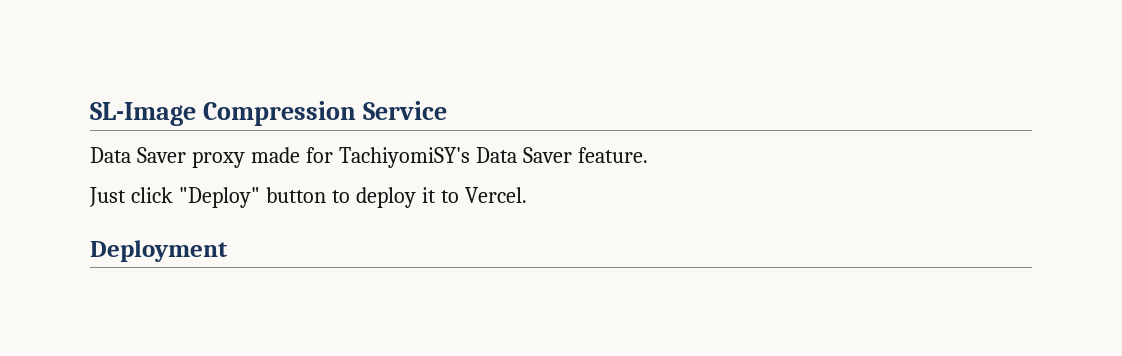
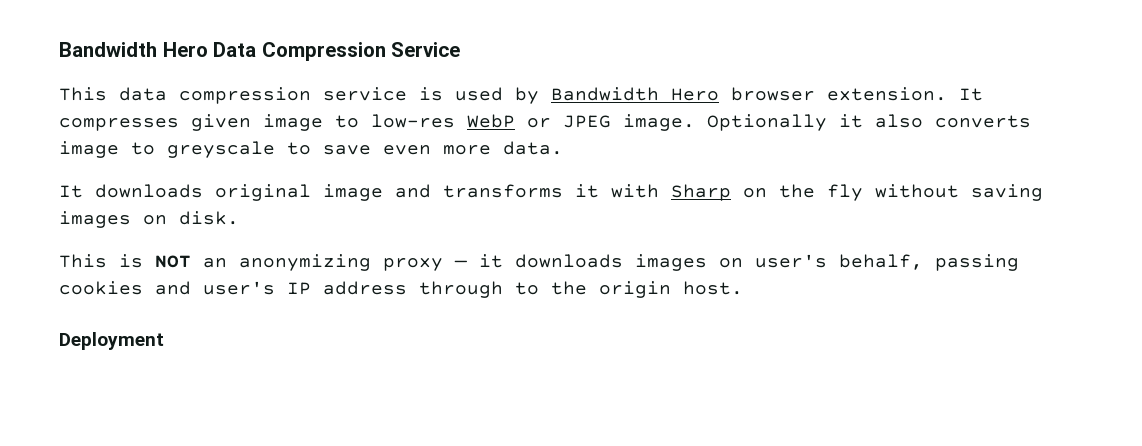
[90,102,196,126] SL-Image -> [59,42,257,57] Bandwidth Hero Data
[90,147,648,168] [89,187,527,208] Data Saver proxy made for TachiyomiSY's Data Saver feature. // Just click "Deploy" button to deploy it to Vercel. -> [59,87,983,104] [59,114,1031,131] [59,141,563,158] [59,184,1043,201] [59,211,239,228] [59,254,1019,271] [59,281,743,298] This data compression service is used by Bandwidth Hero browser extension. It compresses given image to low-res WebP or JPEG image. Optionally it also converts image to greyscale to save even more data. // It downloads original image and transforms it with Sharp on the fly without saving images on disk. // This is NOT an anonymizing proxy — it downloads images on user's behalf, passing cookies and user's IP address through to the origin host.

